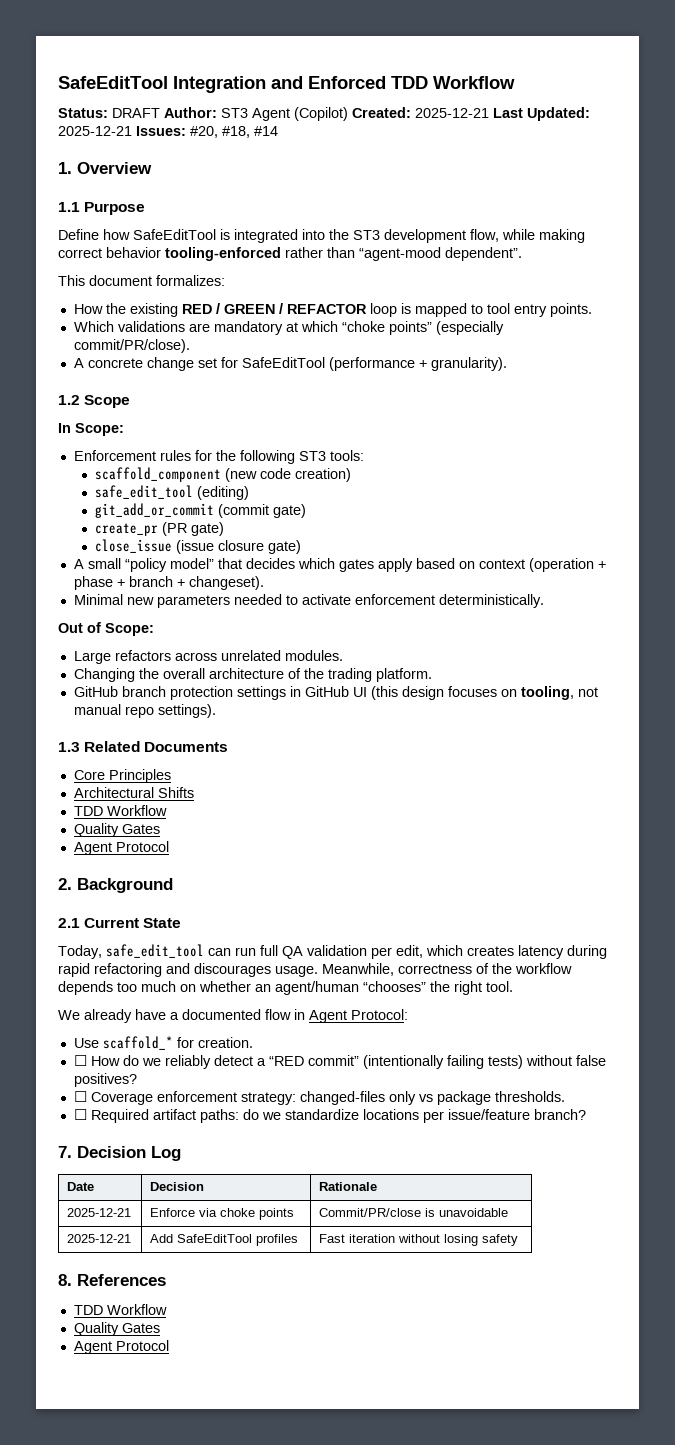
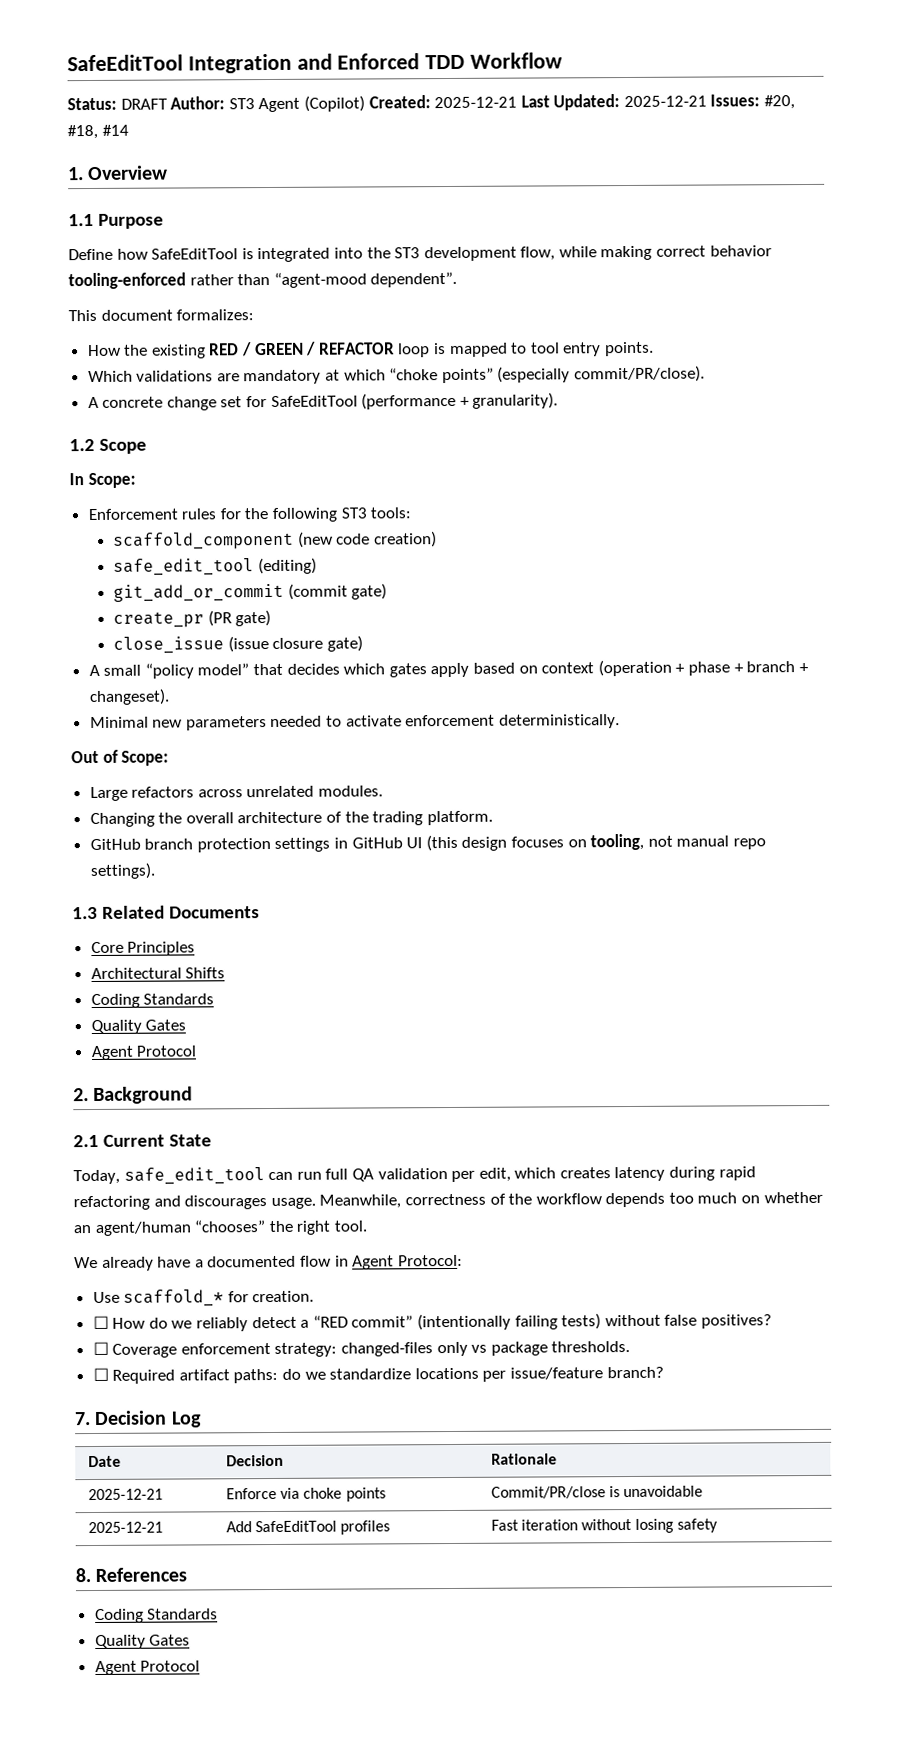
[73,805,167,816] TDD Workflow -> [90,993,215,1009] Coding Standards
[73,1304,167,1315] TDD Workflow -> [94,1608,219,1623] Coding Standards

